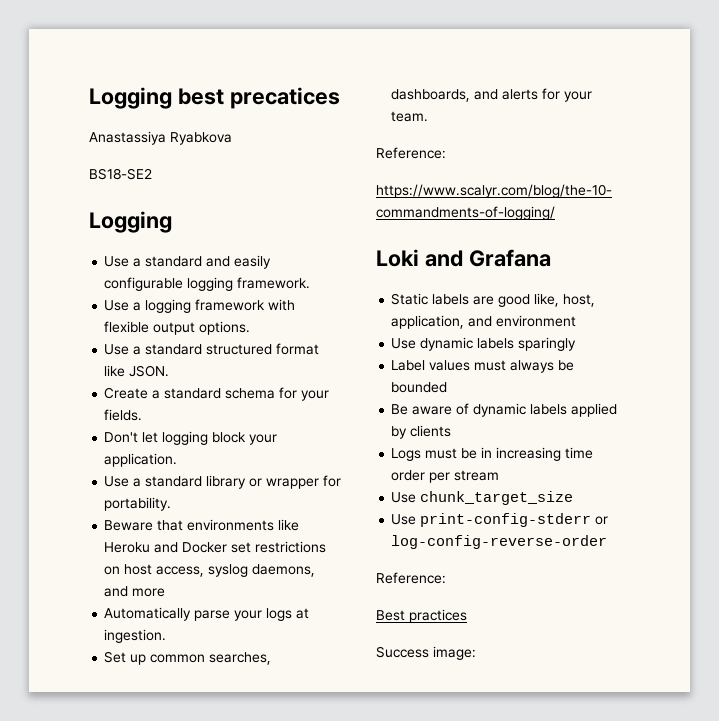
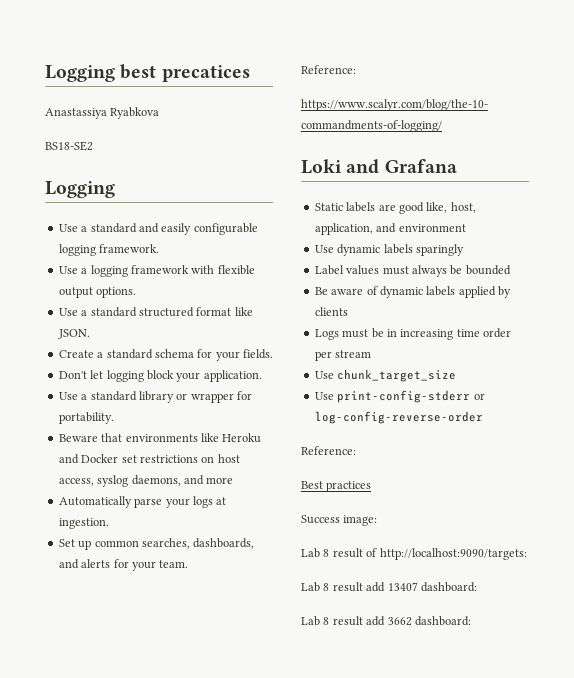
(476, 653) none -> [301,548,527,560] [301,582,477,592] [301,616,471,626] // Lab 8 result of http://localhost:9090/targets: // Lab 8 result add 13407 dashboard: // Lab 8 result add 3662 dashboard:

